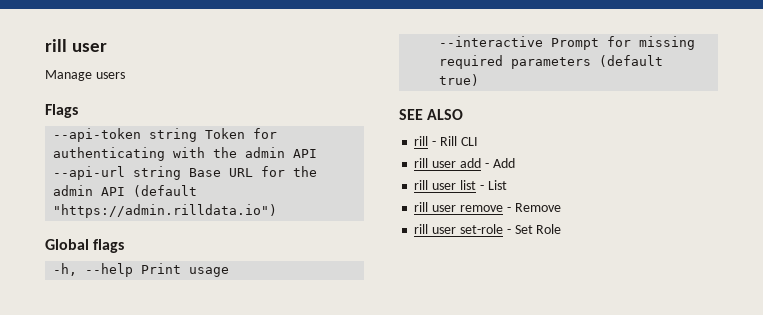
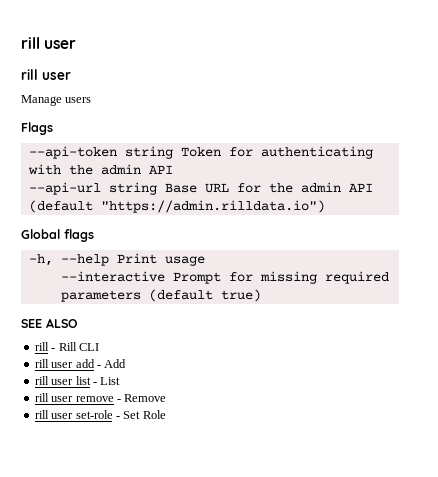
[45,39,108,52] rill user -> [21,37,77,49] [21,69,71,80] rill user // rill user

